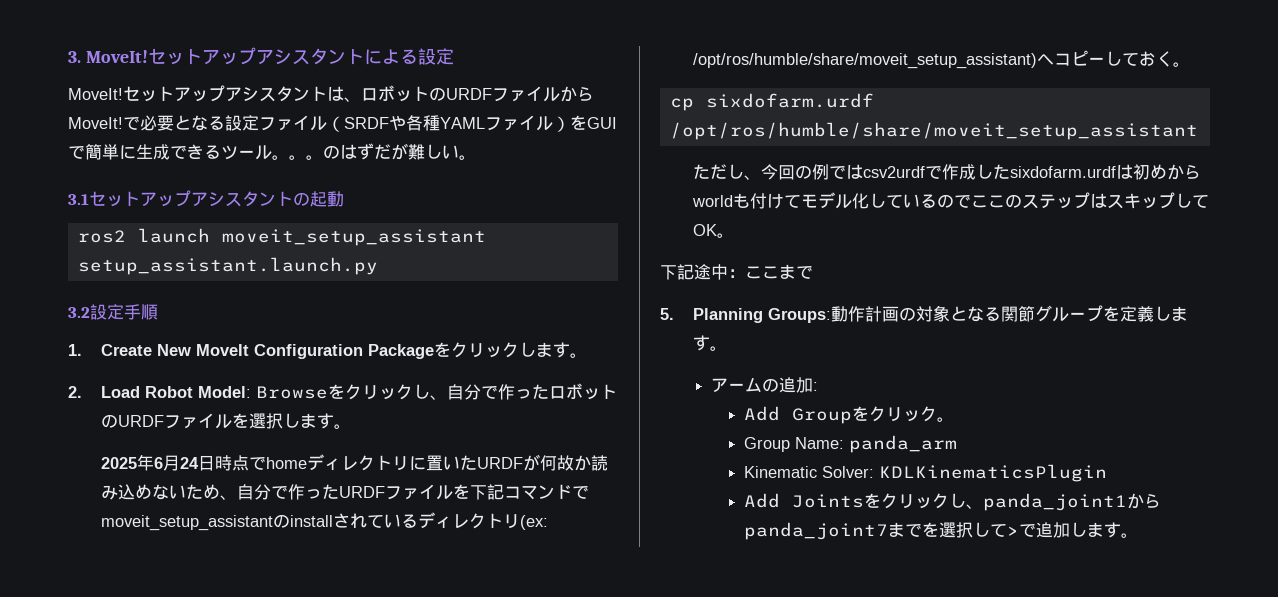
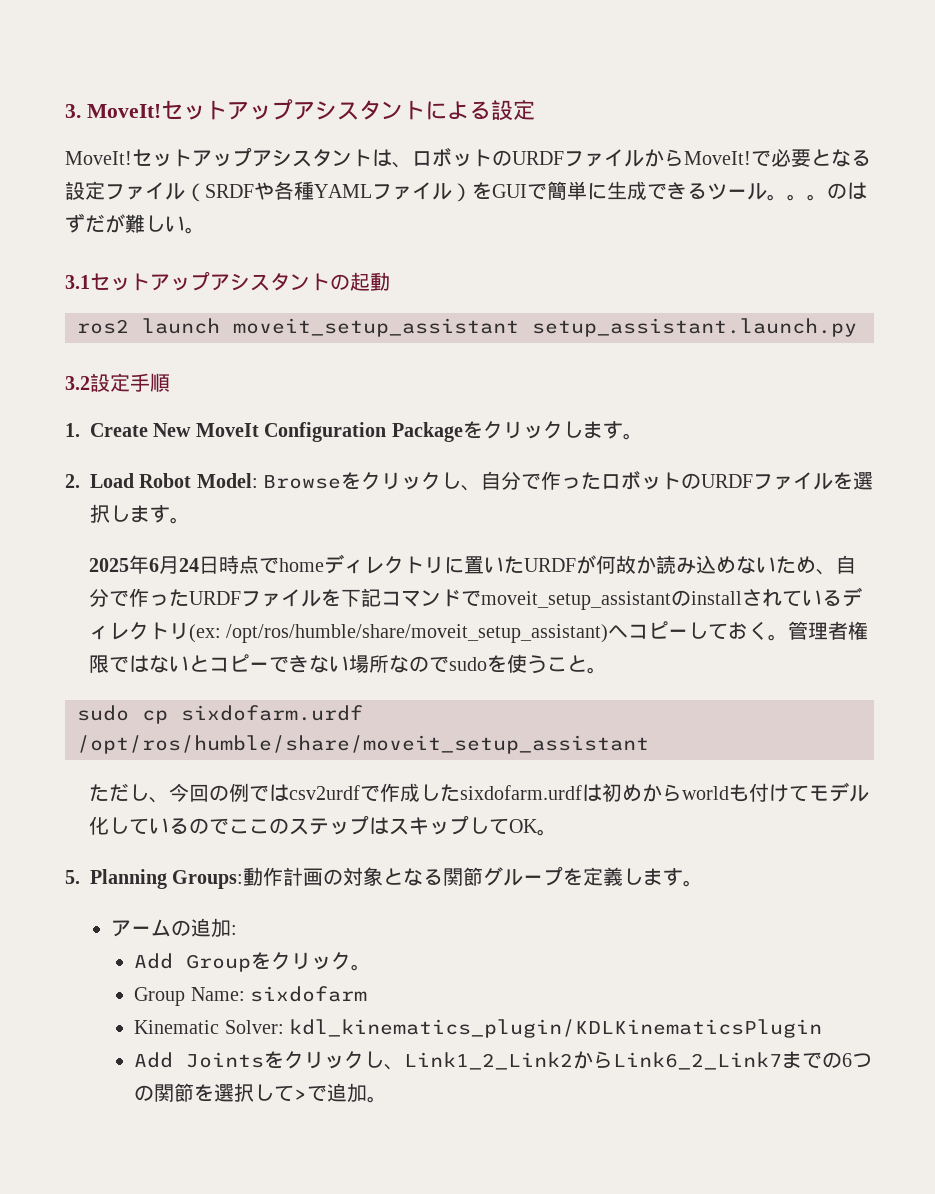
(1190, 64) // -> [788,621,869,640] [88,654,607,674] [77,705,129,721] 管理者権限ではないとコピーできない場所なのでsudoを使うこと。 // sudo
[660,264,813,280] // 下記途中：ここまで -> (557, 832) none
[848,435,957,453] panda_arm -> [250,986,368,1002] sixdofarm
[878,464,1107,482] KDLKinematicsPlugin -> [289,1019,823,1038] kdl_kinematics_plugin/KDLKinematicsPlugin
[982,493,1161,511] [743,522,922,540] panda_joint1からpanda_joint7まで -> [404,1051,873,1070] [134,1083,195,1102] Link1_2_Link2からLink6_2_Link7までの6つの関節
[1069,522,1121,538] します -> (368, 1093) none

